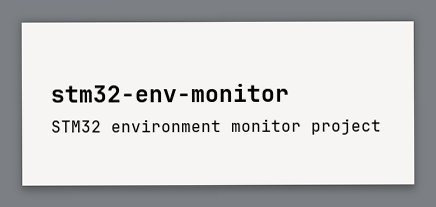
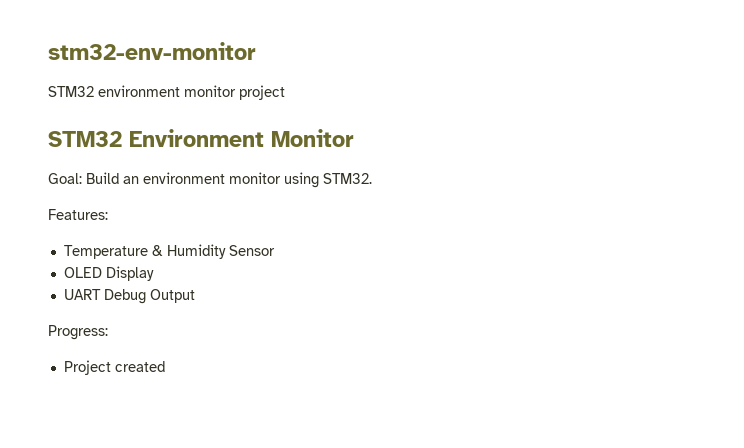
(382, 126) none -> [48,129,354,147] [48,172,372,188] [48,209,108,220] [63,244,275,259] [63,266,154,281] [63,289,195,304] [48,325,108,340] [63,360,165,375] // STM32 Environment Monitor // Goal: Build an environment monitor using STM32. // Features: // Temperature & Humidity Sensor // OLED Display // UART Debug Output // Progress: // Project created

